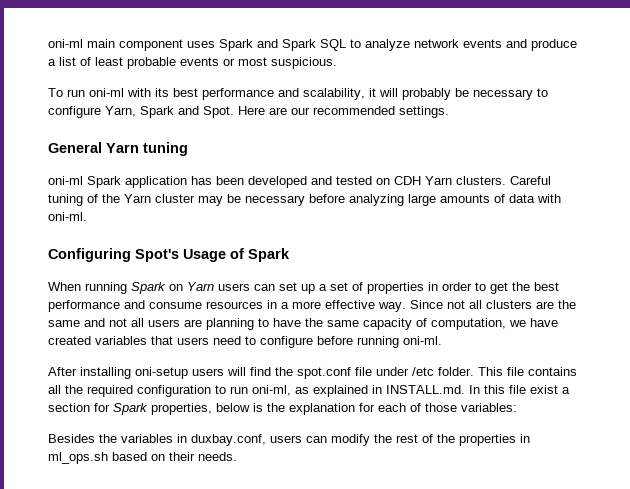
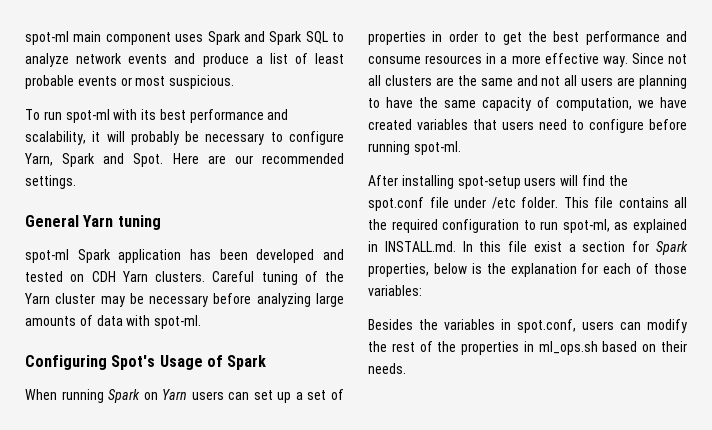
[48,39,83,48] oni-ml -> [25,31,69,45] spot-ml
[89,88,124,97] oni-ml -> [65,109,110,123] spot-ml
[48,176,83,185] oni-ml -> [25,249,69,263] spot-ml
[48,212,87,221] oni-ml. -> [154,315,202,329] spot-ml.
[403,336,442,345] oni-ml. -> [413,141,461,155] spot-ml.
[135,367,188,379] oni-setup -> [457,176,521,189] spot-setup
[252,385,291,396] oni-ml, -> [562,219,610,233] spot-ml,
[191,434,266,446] duxbay.conf, -> [517,319,576,333] spot.conf,

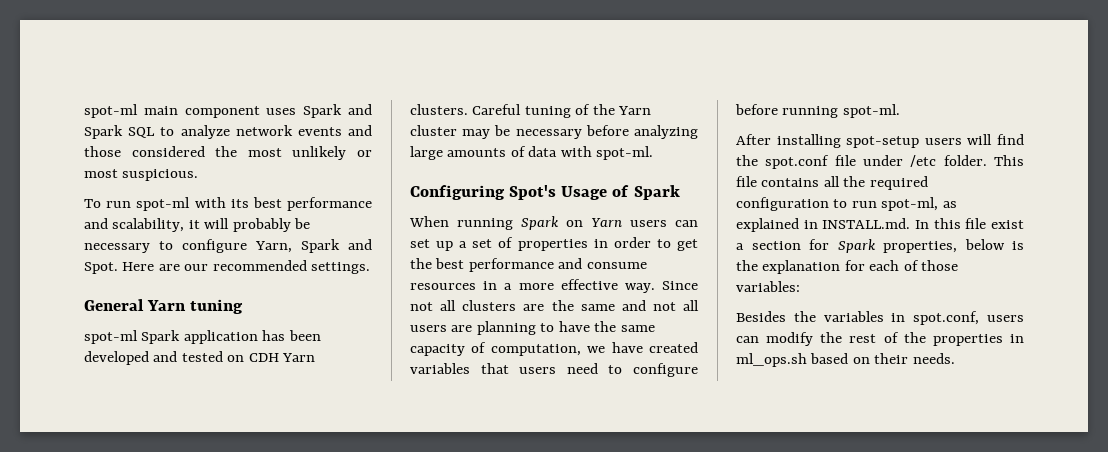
[202,53,344,67] [25,75,117,89] produce a list of least probable events -> [84,146,347,160] those considered the most unlikely

